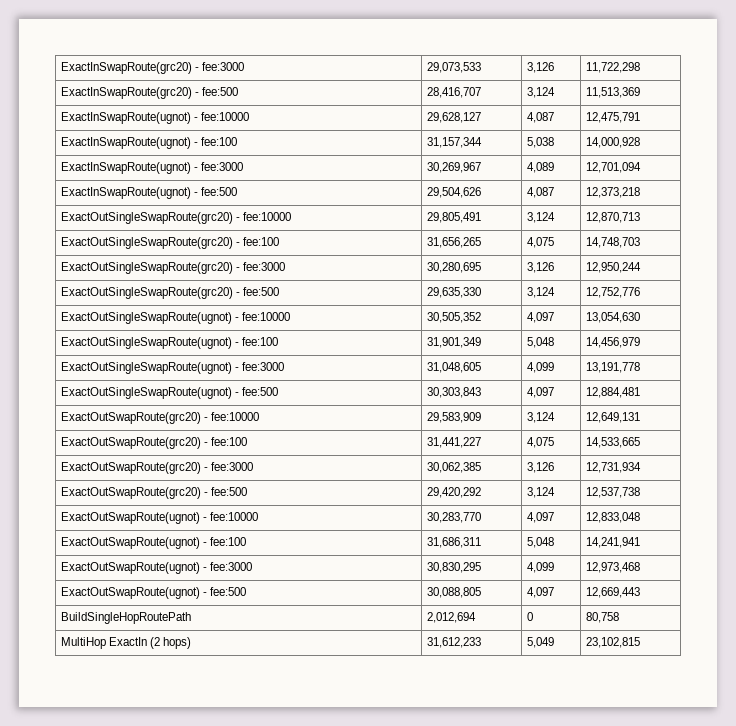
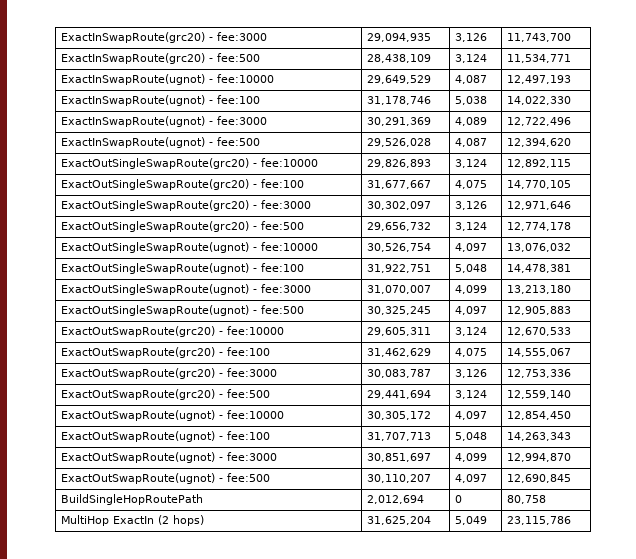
[426,62,481,73] [526,62,554,73] [585,62,640,73] 29,073,533 | 3,126 | 11,722,298 -> [367,33,432,42] [455,33,488,42] [507,33,572,42] 29,094,935 | 3,126 | 11,743,700
[426,87,481,98] [526,87,555,98] [585,87,640,98] 28,416,707 | 3,124 | 11,513,369 -> [367,54,432,63] [455,54,488,63] [507,54,572,63] 28,438,109 | 3,124 | 11,534,771
[426,112,481,123] [526,112,554,123] [585,112,640,123] 29,628,127 | 4,087 | 12,475,791 -> [367,75,432,84] [455,75,488,84] [507,75,572,84] 29,649,529 | 4,087 | 12,497,193
[426,137,482,148] 31,157,344 -> [367,96,432,105] 31,178,746
[585,137,640,148] 14,000,928 -> [507,96,572,105] 14,022,330
[426,162,481,173] 30,269,967 -> [367,117,432,126] 30,291,369
[585,162,641,173] 12,701,094 -> [507,117,572,126] 12,722,496
[426,187,481,198] [526,187,554,198] [585,187,640,198] 29,504,626 | 4,087 | 12,373,218 -> [367,138,432,147] [455,138,488,147] [507,138,572,147] 29,526,028 | 4,087 | 12,394,620
[426,212,481,223] [526,212,555,223] [585,212,640,223] 29,805,491 | 3,124 | 12,870,713 -> [367,159,432,168] [455,159,488,168] [507,159,572,168] 29,826,893 | 3,124 | 12,892,115
[426,237,481,248] [526,237,554,248] [585,237,640,248] 31,656,265 | 4,075 | 14,748,703 -> [367,180,432,189] [455,180,488,189] [507,180,572,189] 31,677,667 | 4,075 | 14,770,105
[426,262,481,273] [526,262,554,273] [585,262,641,273] 30,280,695 | 3,126 | 12,950,244 -> [367,201,432,210] [455,201,488,210] [507,201,572,210] 30,302,097 | 3,126 | 12,971,646
[426,287,481,298] [526,287,555,298] [585,287,640,298] 29,635,330 | 3,124 | 12,752,776 -> [367,222,432,231] [455,222,488,231] [507,222,572,231] 29,656,732 | 3,124 | 12,774,178
[426,312,481,323] [526,312,554,323] [585,312,640,323] 30,505,352 | 4,097 | 13,054,630 -> [367,243,432,252] [455,243,488,252] [507,243,572,252] 30,526,754 | 4,097 | 13,076,032
[426,337,481,348] [526,337,554,348] [585,337,640,348] 31,901,349 | 5,048 | 14,456,979 -> [367,264,432,273] [455,264,488,273] [507,264,572,273] 31,922,751 | 5,048 | 14,478,381
[426,362,481,373] [526,362,554,373] [585,362,640,373] 31,048,605 | 4,099 | 13,191,778 -> [367,285,432,294] [455,285,488,294] [507,285,572,294] 31,070,007 | 4,099 | 13,213,180
[426,387,481,398] [526,387,554,398] [585,387,640,398] 30,303,843 | 4,097 | 12,884,481 -> [367,306,432,315] [455,306,488,315] [507,306,572,315] 30,325,245 | 4,097 | 12,905,883
[426,412,481,423] [526,412,555,423] [585,412,640,423] 29,583,909 | 3,124 | 12,649,131 -> [367,327,432,336] [455,327,488,336] [507,327,572,336] 29,605,311 | 3,124 | 12,670,533
[426,437,481,448] [526,437,554,448] [585,437,640,448] 31,441,227 | 4,075 | 14,533,665 -> [367,348,432,357] [455,348,488,357] [507,348,572,357] 31,462,629 | 4,075 | 14,555,067
[426,462,481,473] [526,462,554,473] [585,462,641,473] 30,062,385 | 3,126 | 12,731,934 -> [367,369,432,378] [455,369,488,378] [507,369,572,378] 30,083,787 | 3,126 | 12,753,336
[426,487,481,498] [526,487,555,498] [585,487,640,498] 29,420,292 | 3,124 | 12,537,738 -> [367,390,432,399] [455,390,488,399] [507,390,572,399] 29,441,694 | 3,124 | 12,559,140
[426,512,481,523] [526,512,554,523] [585,512,640,523] 30,283,770 | 4,097 | 12,833,048 -> [367,411,432,420] [455,411,488,420] [507,411,572,420] 30,305,172 | 4,097 | 12,854,450
[426,537,481,548] [526,537,554,548] [585,537,640,548] 31,686,311 | 5,048 | 14,241,941 -> [367,432,432,441] [455,432,488,441] [507,432,572,441] 31,707,713 | 5,048 | 14,263,343
[426,562,481,573] [526,562,554,573] [585,562,640,573] 30,830,295 | 4,099 | 12,973,468 -> [367,453,432,462] [455,453,488,462] [507,453,572,462] 30,851,697 | 4,099 | 12,994,870
[426,587,481,598] [526,587,554,598] [585,587,640,598] 30,088,805 | 4,097 | 12,669,443 -> [367,474,432,483] [455,474,488,483] [507,474,572,483] 30,110,207 | 4,097 | 12,690,845
[426,637,481,648] 31,612,233 -> [367,516,432,525] 31,625,204
[585,637,640,648] 23,102,815 -> [507,516,572,525] 23,115,786

